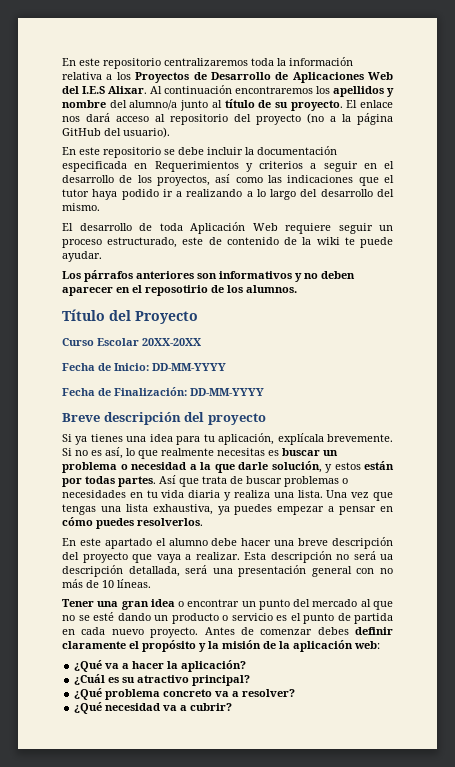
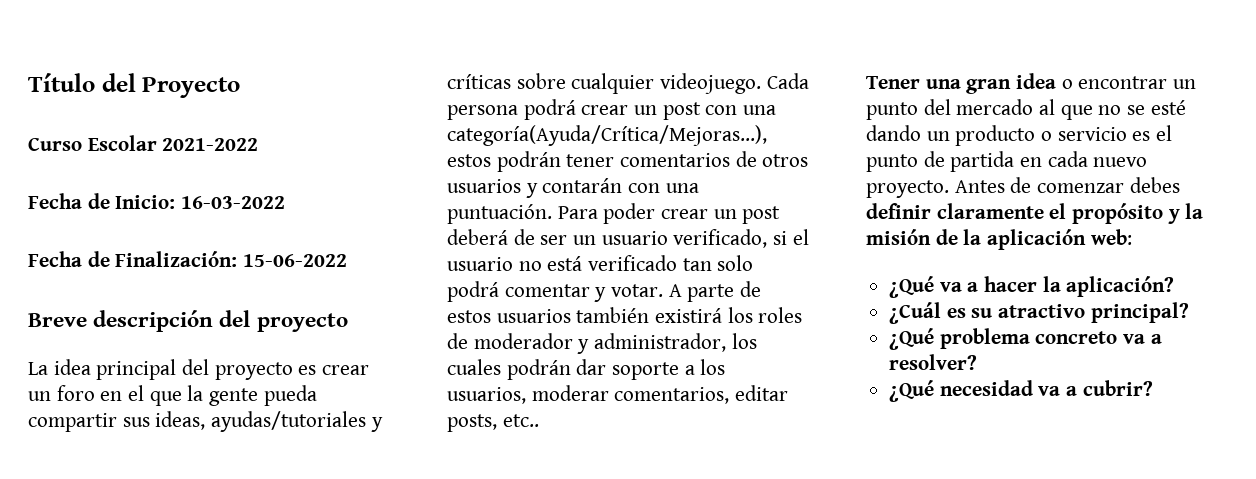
[62,57,353,69] [62,72,393,83] [62,85,394,97] [62,99,393,111] [62,113,393,125] [62,127,170,138] [62,146,337,158] [62,161,394,172] [62,174,394,186] [62,189,394,200] [62,203,100,211] [62,222,393,234] [62,237,394,248] [62,251,102,262] [62,270,355,282] [62,285,297,296] En este repositorio centralizaremos toda la información relativa a los Proyectos de Desarrollo de Aplicaciones Web del I.E.S Alixar. Al continuación encontraremos los apellidos y nombre del alumno/a junto al título de su proyecto. El enlace nos dará acceso al repositorio del proyecto (no a la página GitHub del usuario). // En este repositorio se debe incluir la documentación especificada en Requerimientos y criterios a seguir en el desarrollo de los proyectos, así como las indicaciones que el tutor haya podido ir a realizando a lo largo del desarrollo del mismo. // El desarrollo de toda Aplicación Web requiere seguir un proceso estructurado, este de contenido de la wiki te puede ayudar. // Los párrafos anteriores son informativos y no deben aparecer en el reposotirio de los alumnos. // -> (28, 82) none
[142,338,201,346] 20XX-20XX -> [162,138,259,151] 2021-2022
[152,363,226,371] DD-MM-YYYY -> [181,196,286,209] 16-03-2022
[190,388,264,396] DD-MM-YYYY -> [243,254,348,267] 15-06-2022
[62,433,394,445] [62,447,338,459] [62,461,394,473] [62,475,348,487] [62,490,393,501] [62,504,394,515] [62,517,203,529] [62,537,393,549] [62,551,393,563] [62,565,393,577] [62,579,151,588] Si ya tienes una idea para tu aplicación, explícala brevemente. Si no es así, lo que realmente necesitas es buscar un problema o necesidad a la que darle solución, y estos están por todas partes. Así que trata de buscar problemas o necesidades en tu vida diaria y realiza una lista. Una vez que tengas una lista exhaustiva, ya puedes empezar a pensar en cómo puedes resolverlos. // En este apartado el alumno debe hacer una breve descripción del proyecto que vaya a realizar. Esta descripción no será ua descripción detallada, será una presentación general con no más de 10 líneas. -> [28,359,370,380] [28,385,317,406] [28,411,383,432] [447,73,809,94] [447,99,777,120] [447,125,767,146] [447,151,809,172] [447,178,699,198] [447,203,781,224] [447,229,809,248] [447,255,754,271] [447,281,762,302] [447,307,803,323] [447,333,757,354] [447,359,726,380] [447,385,789,404] [447,414,539,432] La idea principal del proyecto es crear un foro en el que la gente pueda compartir sus ideas, ayudas/tutoriales y críticas sobre cualquier videojuego. Cada persona podrá crear un post con una categoría(Ayuda/Crítica/Mejoras...), estos podrán tener comentarios de otros usuarios y contarán con una puntuación. Para poder crear un post deberá de ser un usuario verificado, si el usuario no está verificado tan solo podrá comentar y votar. A parte de estos usuarios también existirá los roles de moderador y administrador, los cuales podrán dar soporte a los usuarios, moderar comentarios, editar posts, etc..

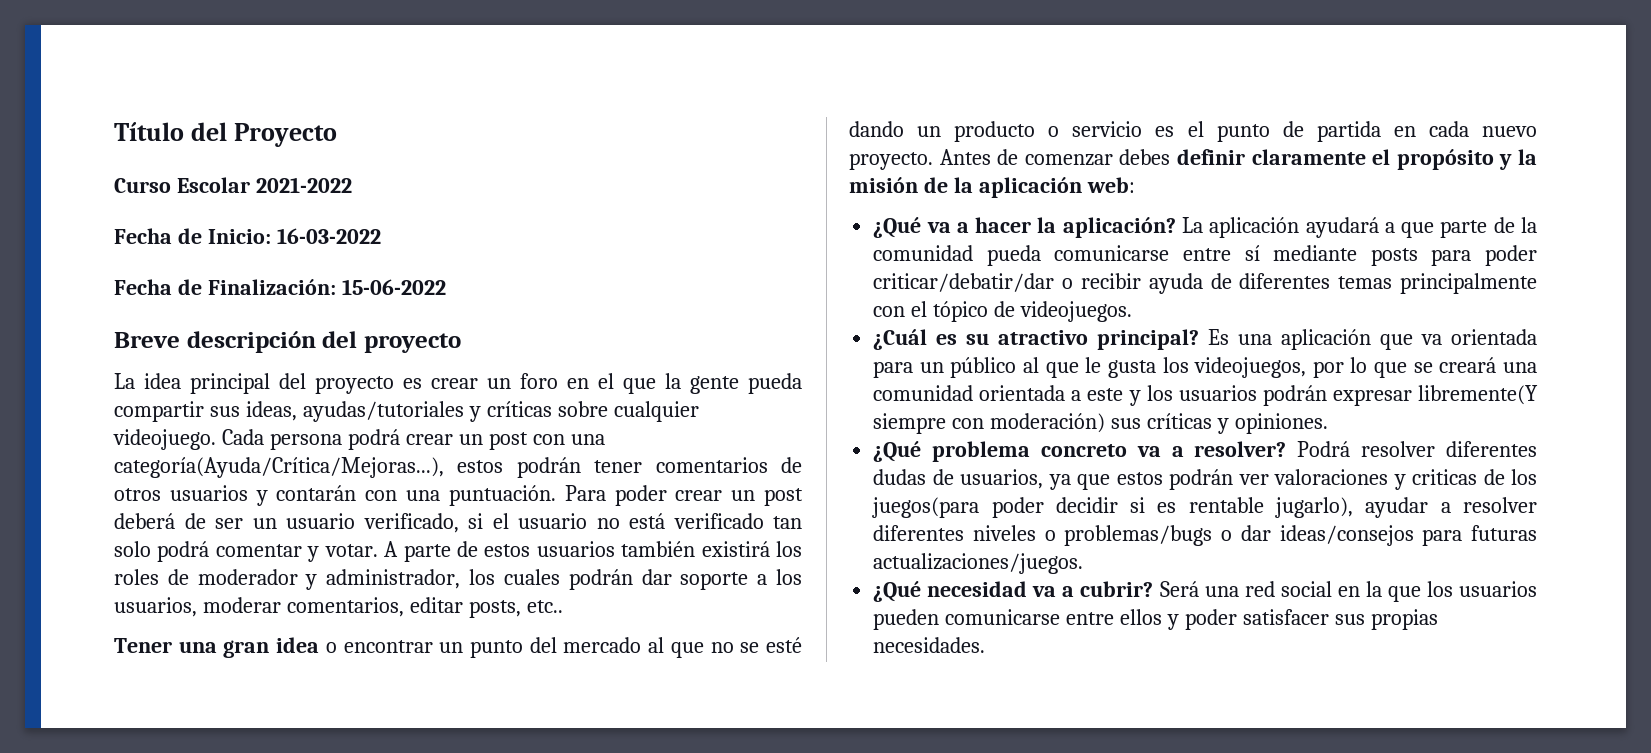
(1175, 286) none -> [1181,217,1537,238] [873,245,1537,266] [873,273,1537,294] [873,301,1132,322] La aplicación ayudará a que parte de la comunidad pueda comunicarse entre sí mediante posts para poder criticar/debatir/dar o recibir ayuda de diferentes temas principalmente con el tópico de videojuegos.
(1189, 312) none -> [1208,329,1537,350] [873,357,1537,378] [873,385,1538,406] [873,413,1328,434] Es una aplicación que va orientada para un público al que le gusta los videojuegos, por lo que se creará una comunidad orientada a este y los usuarios podrán expresar libremente(Y siempre con moderación) sus críticas y opiniones.
(978, 362) none -> [1297,441,1537,457] [873,469,1537,490] [872,497,1537,518] [873,525,1537,546] [873,553,1084,574] Podrá resolver diferentes dudas de usuarios, ya que estos podrán ver valoraciones y criticas de los juegos(para poder decidir si es rentable jugarlo), ayudar a resolver diferentes niveles o problemas/bugs o dar ideas/consejos para futuras actualizaciones/juegos.
(1153, 388) none -> [1159,581,1537,602] [873,609,1438,630] [873,637,986,653] Será una red social en la que los usuarios pueden comunicarse entre ellos y poder satisfacer sus propias necesidades.

